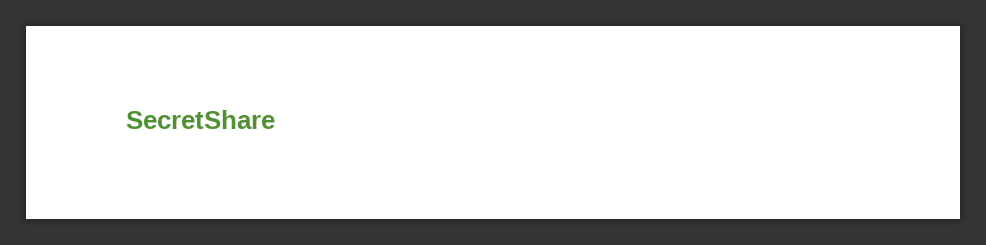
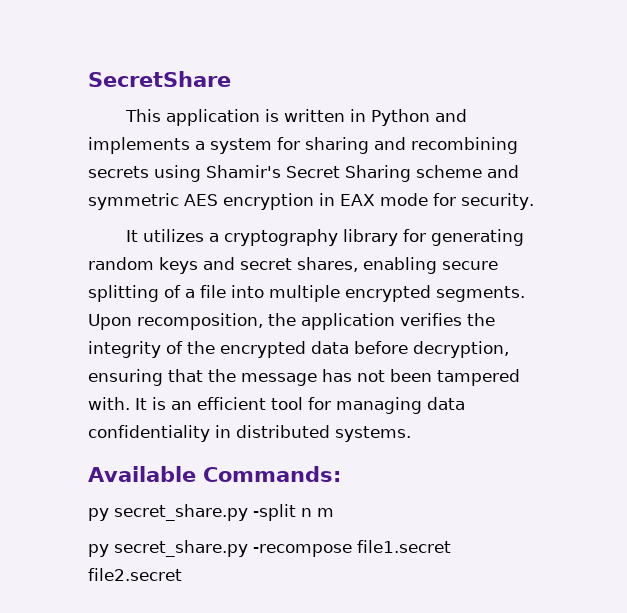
(275, 119) none -> [125,109,468,126] [88,137,518,154] [88,165,519,182] [88,193,534,210] [126,229,525,246] [88,257,498,274] [88,285,525,302] [88,313,495,330] [88,341,509,358] [88,369,520,386] [88,397,465,414] [88,425,411,442] [88,466,341,482] [88,504,334,521] [88,540,451,557] [88,568,182,581] // This application is written in Python and implements a system for sharing and recombining secrets using Shamir's Secret Sharing scheme and symmetric AES encryption in EAX mode for security. // It utilizes a cryptography library for generating random keys and secret shares, enabling secure splitting of a file into multiple encrypted segments. Upon recomposition, the application verifies the integrity of the encrypted data before decryption, ensuring that the message has not been tampered with. It is an efficient tool for managing data confidentiality in distributed systems. // Available Commands: // py secret_share.py -split n m // py secret_share.py -recompose file1.secret file2.secret

